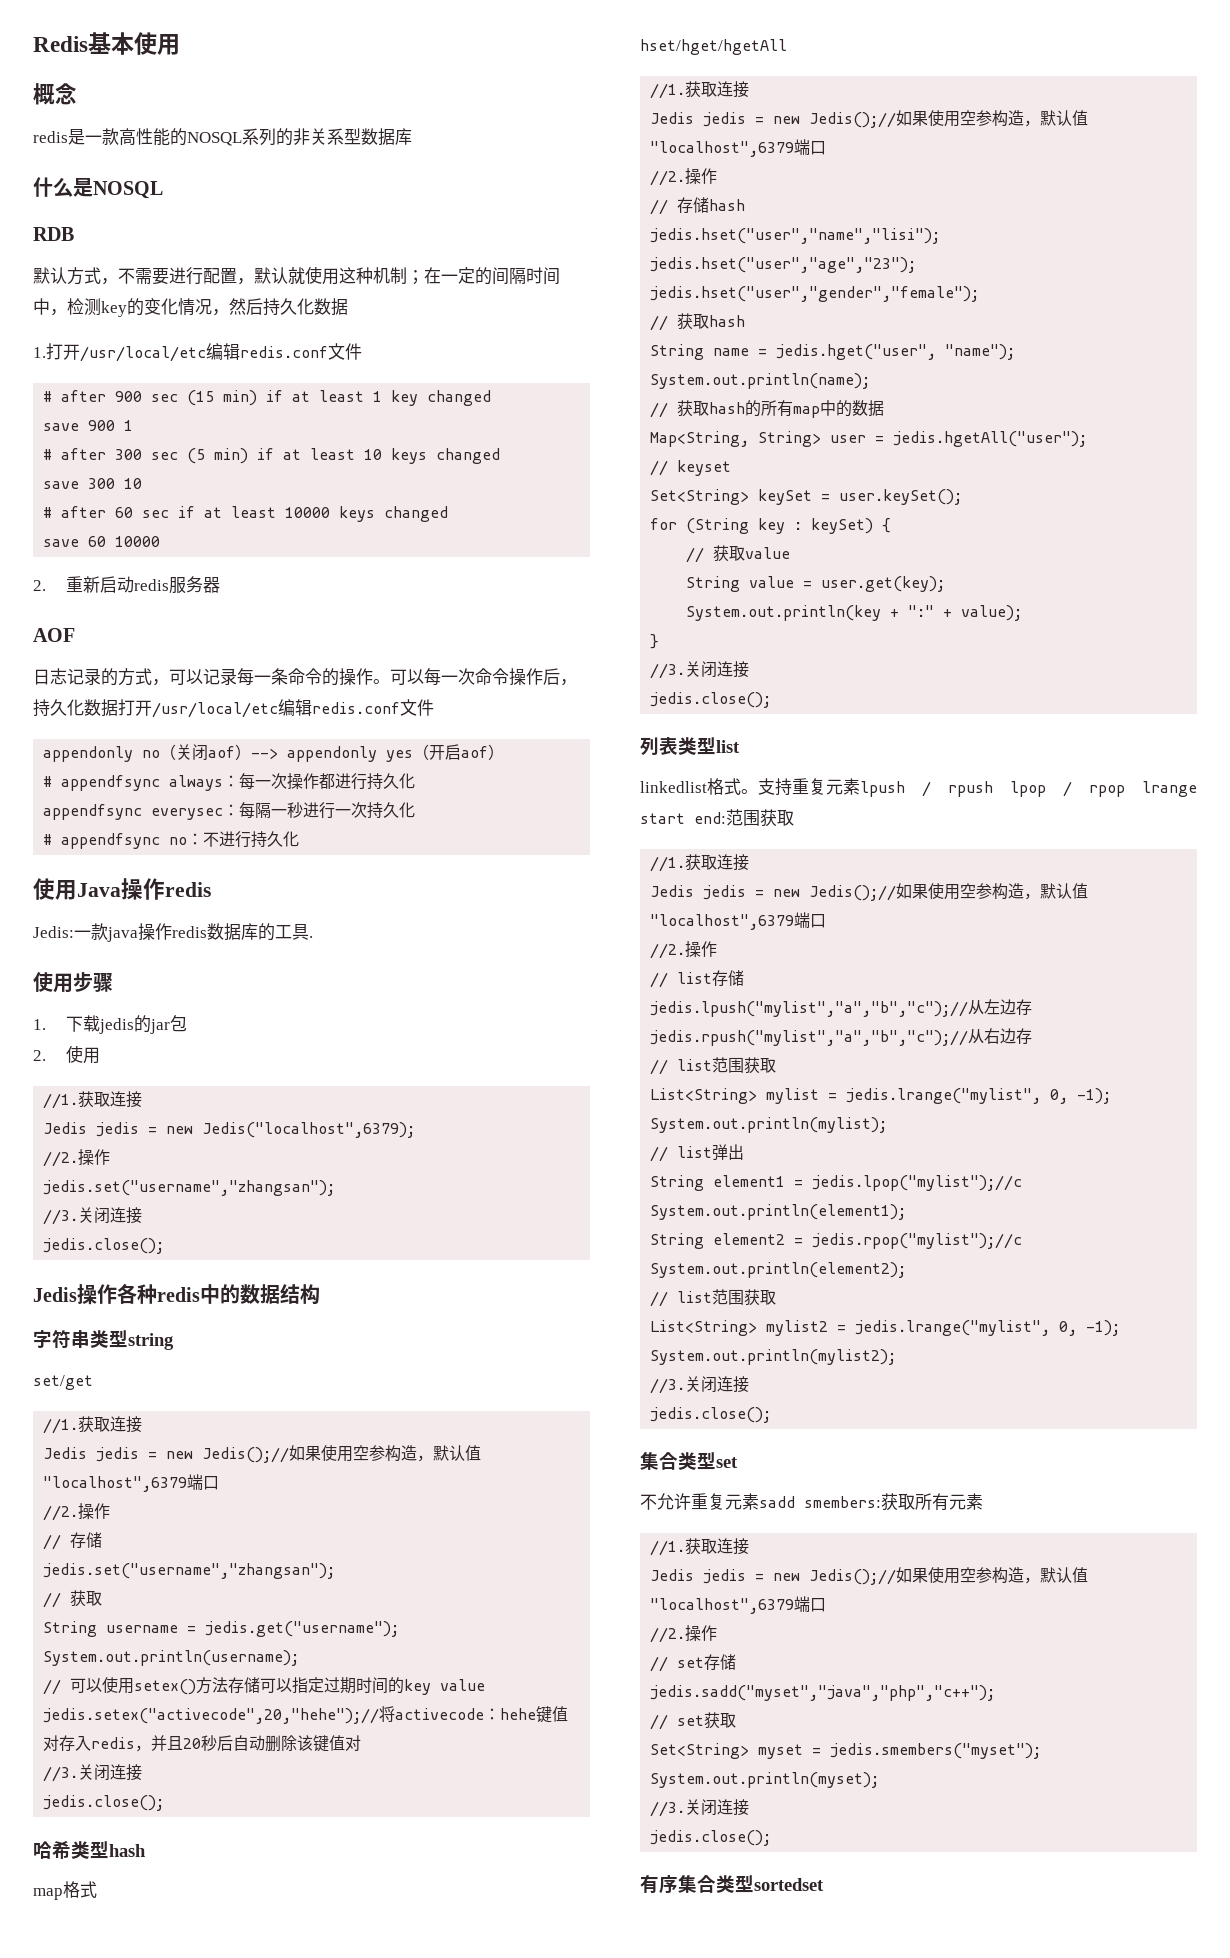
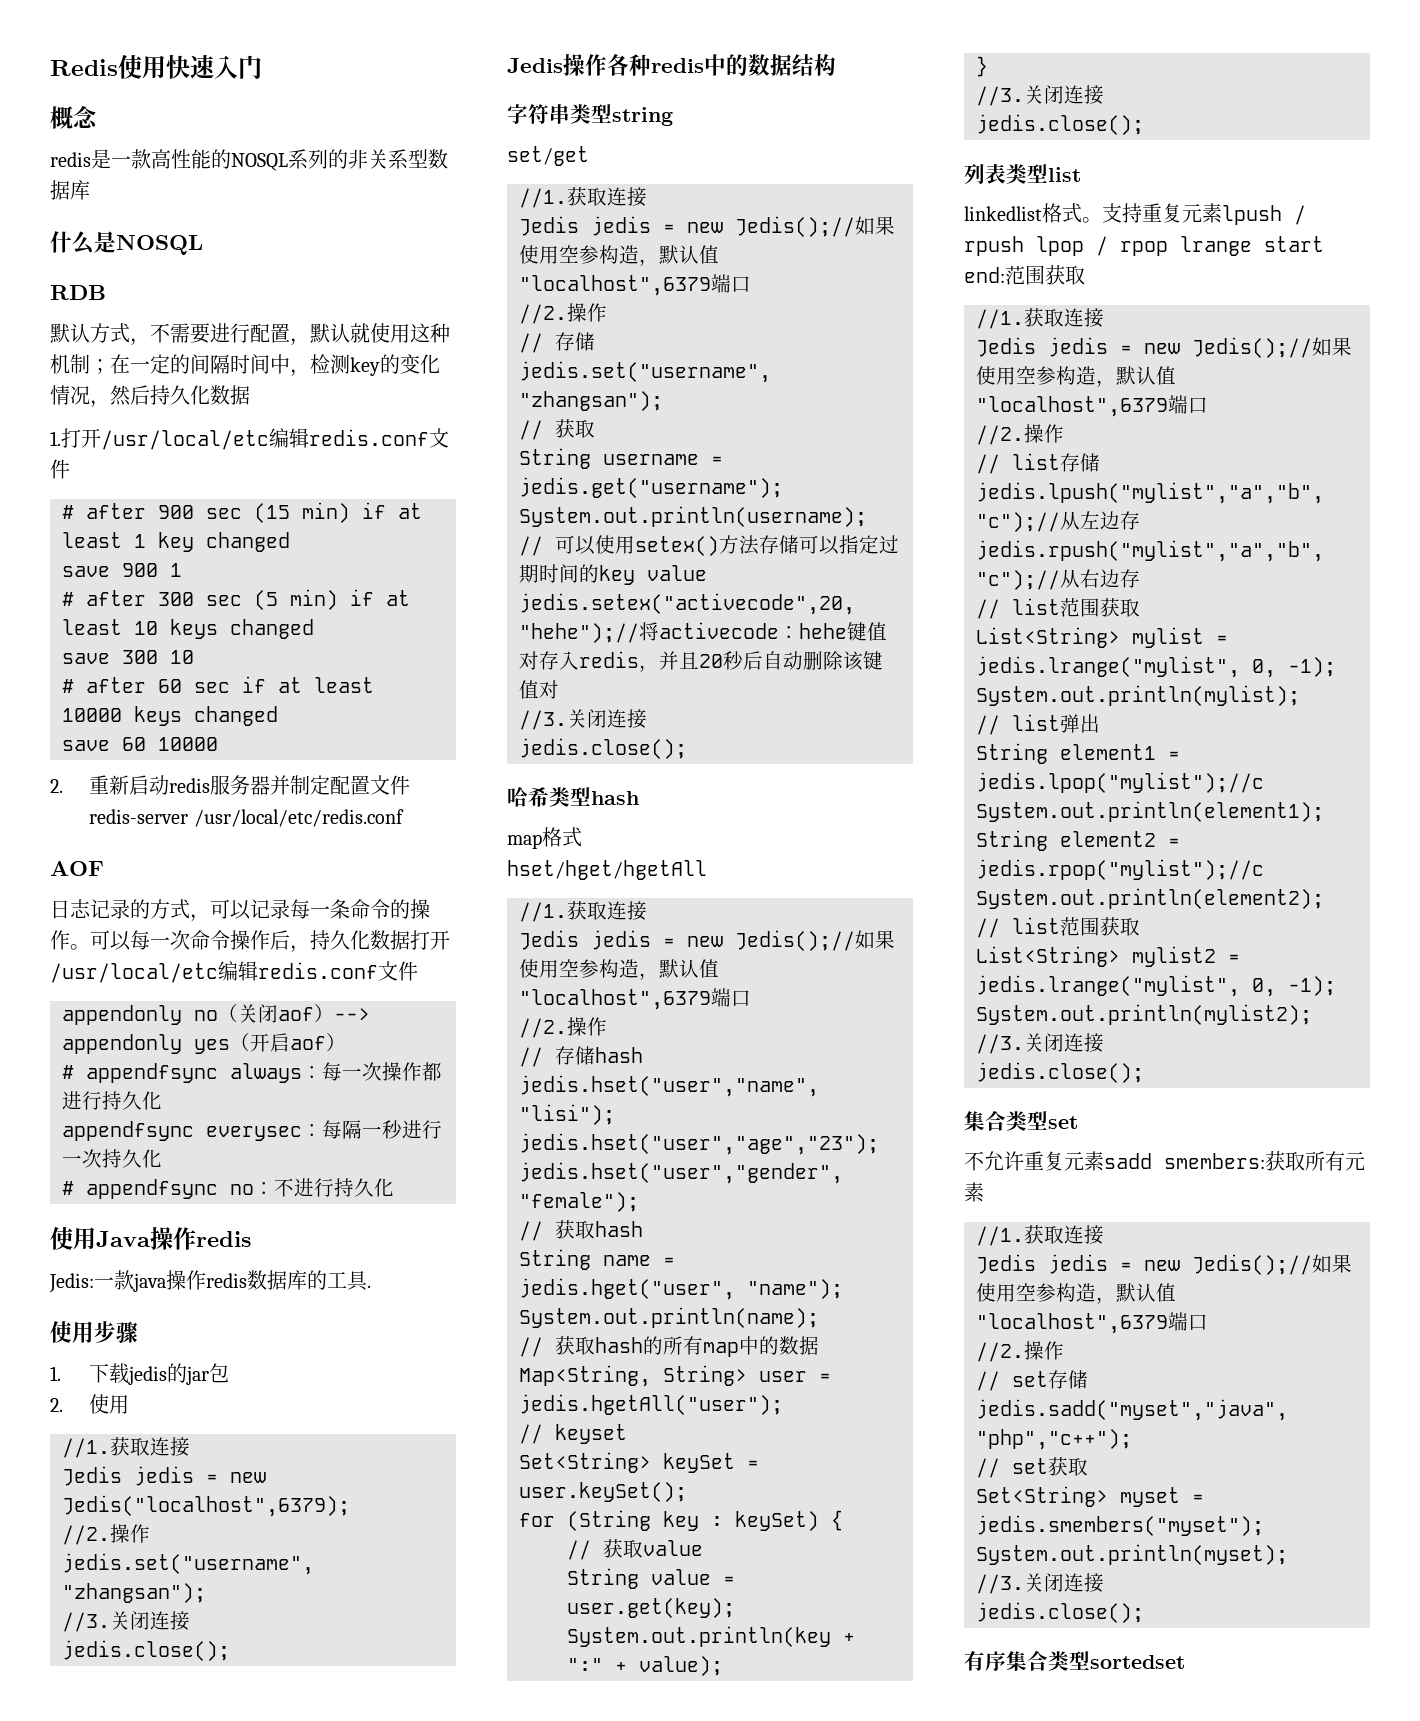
[88,32,180,55] 基本使用 -> [118,54,262,79] 使用快速入门
(221, 585) none -> [270,775,411,795] [89,809,404,827] 并制定配置文件redis-server /usr/local/etc/redis.conf

